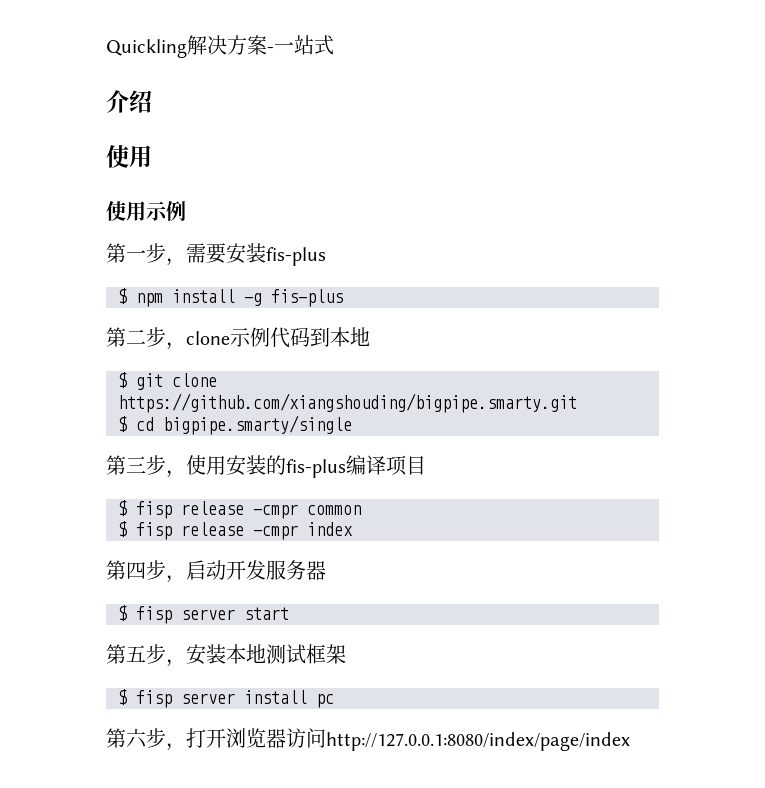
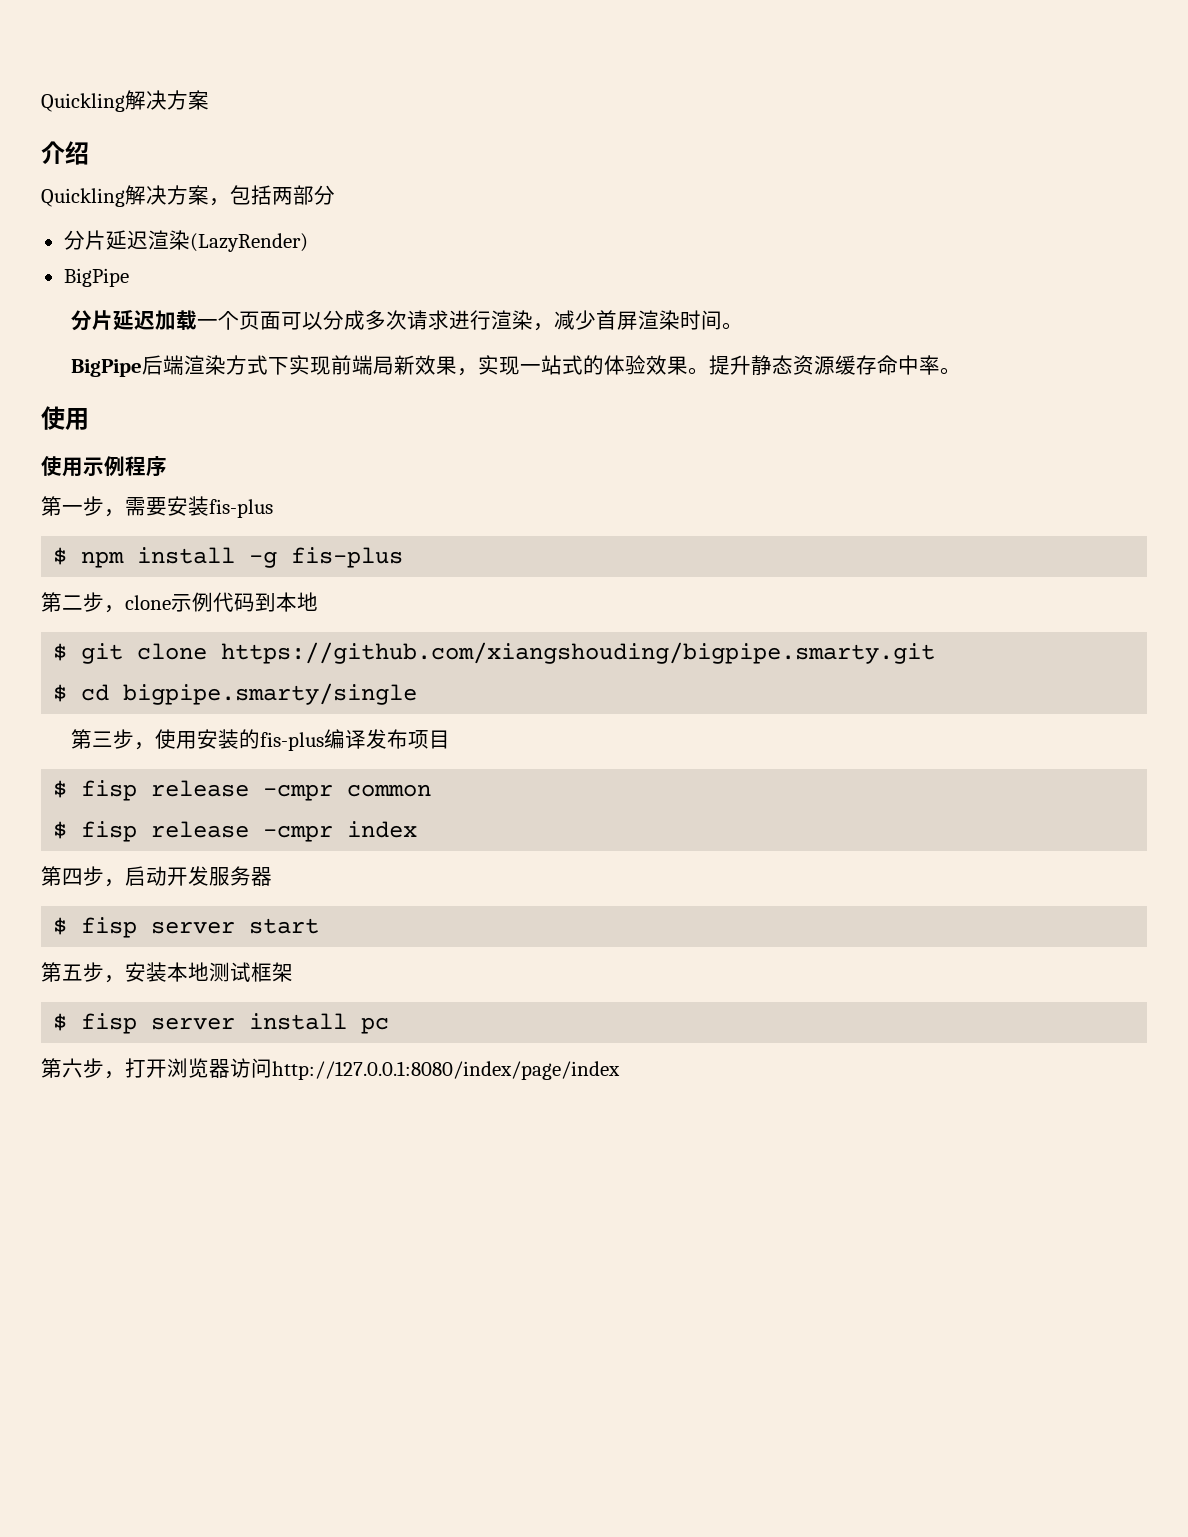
[106,35,334,58] [106,90,152,113] Quickling解决方案-一站式 // 介绍 -> [41,90,209,112] [41,141,89,165] [41,185,335,207] [63,230,308,252] [63,268,129,287] [70,310,743,331] [70,355,961,377] Quickling解决方案 // 介绍 // Quickling解决方案，包括两部分 // 分片延迟渲染(LazyRender) // BigPipe // 分片延迟加载一个页面可以分成多次请求进行渲染，减少首屏渲染时间。 // BigPipe后端渲染方式下实现前端局新效果，实现一站式的体验效果。提升静态资源缓存命中率。
(186, 210) none -> [125,456,167,477] 程序
(386, 465) none -> [365,729,408,749] 发布

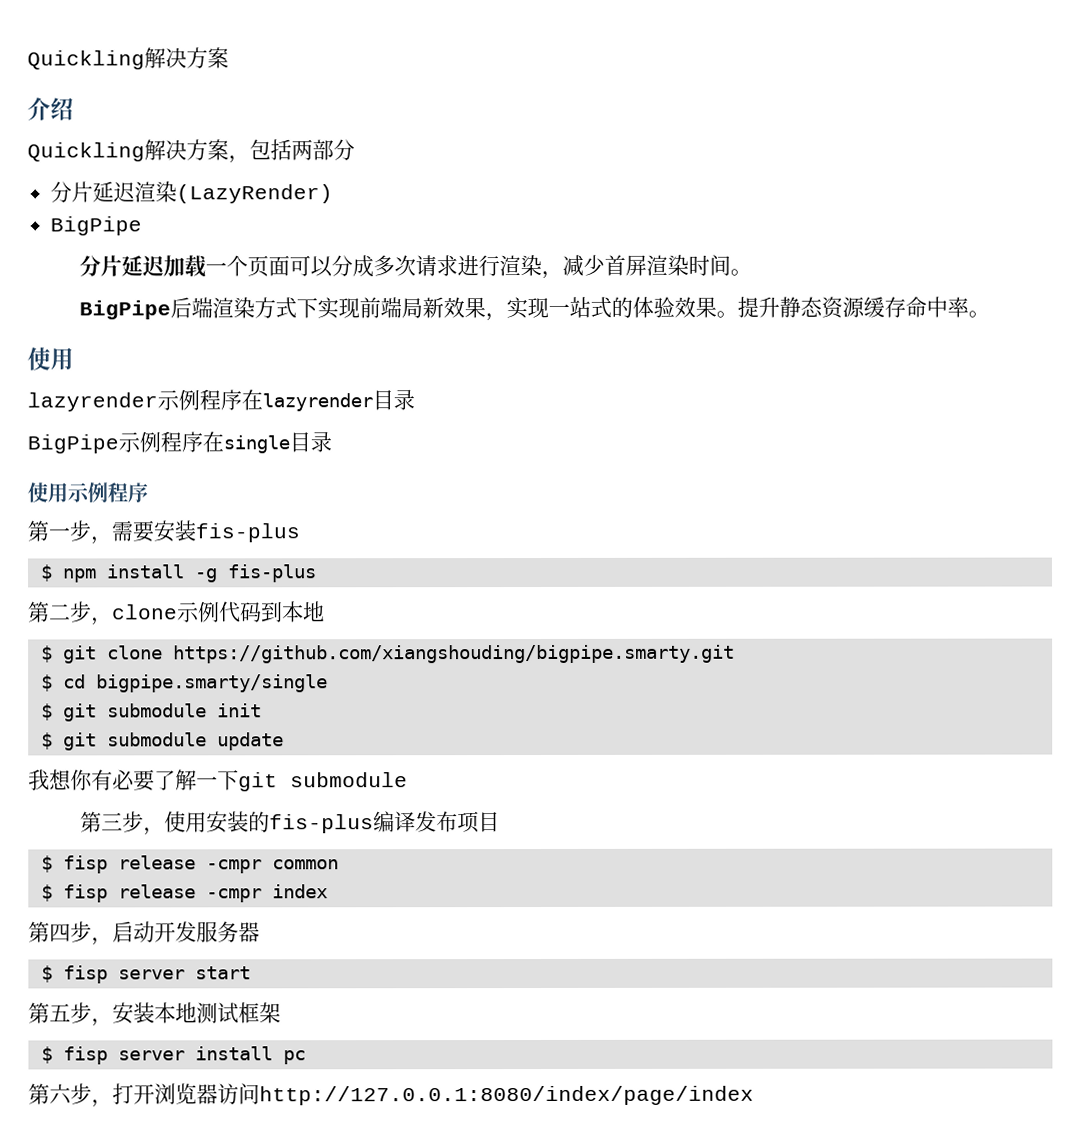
(89, 419) none -> [27,389,415,412] [27,431,332,454] // lazyrender示例程序在lazyrender目录 // BigPipe示例程序在single目录
(418, 694) none -> [40,703,262,722] [40,732,284,751] [28,769,408,792] // $ git submodule init // $ git submodule update // 我想你有必要了解一下git submodule

